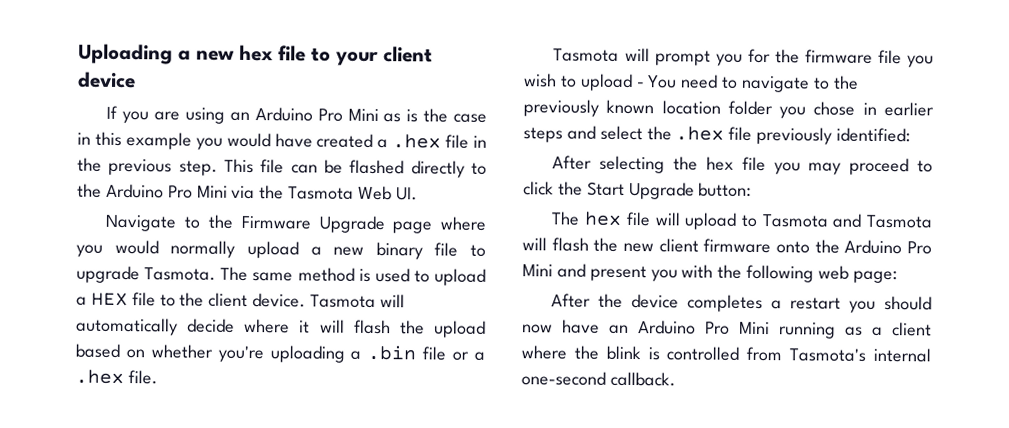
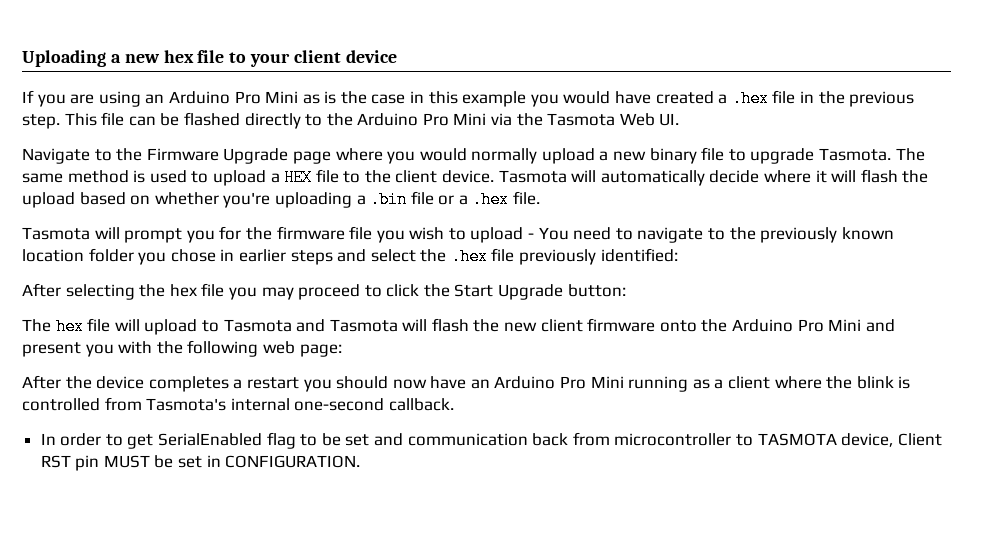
(676, 379) none -> [40,432,942,449] [40,455,361,471] // In order to get SerialEnabled flag to be set and communication back from microcontroller to TASMOTA device, Client RST pin MUST be set in CONFIGURATION.

